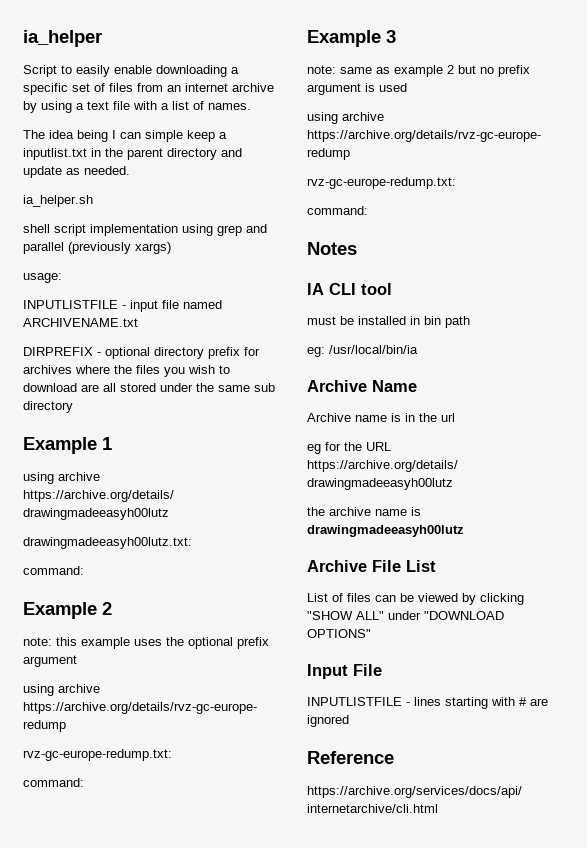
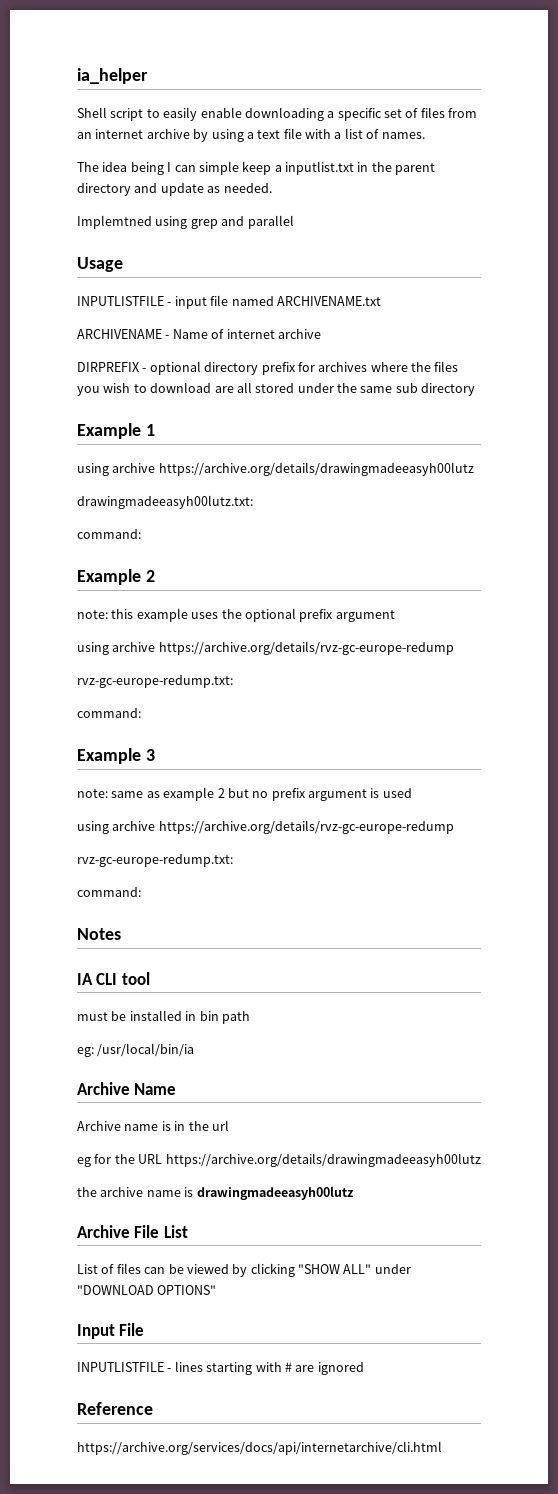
[23,65,57,77] Script -> [77,107,144,121] Shell script
[23,195,93,207] [23,224,178,236] ia_helper.sh // shell script implementation -> [77,215,152,229] Implemtned
[68,242,171,254] [23,273,62,283] (previously xargs) // usage: -> [77,257,123,272] // Usage
(138, 322) none -> [77,329,321,339] // ARCHIVENAME - Name of internet archive

